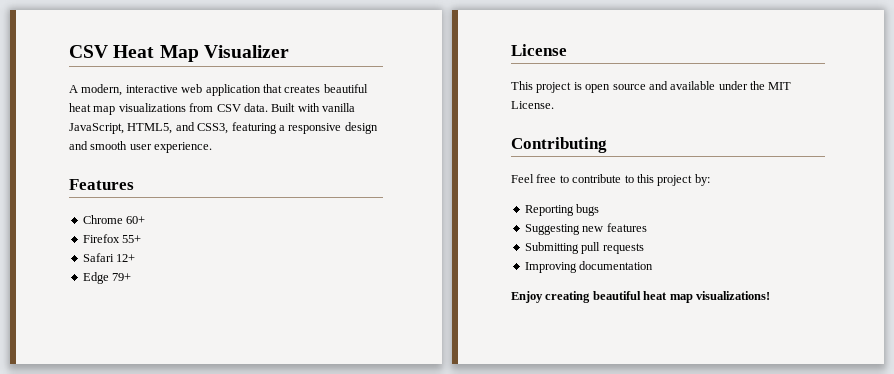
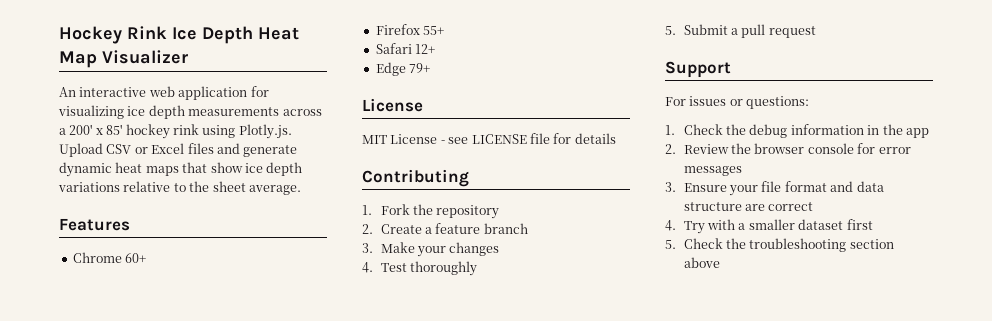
[69,45,108,58] CSV -> [59,26,253,44] Hockey Rink Ice Depth
[69,84,123,96] A modern, -> [59,87,76,97] An
[262,84,368,93] [69,103,355,115] [69,122,378,134] [69,141,213,153] that creates beautiful heat map visualizations from CSV data. Built with vanilla JavaScript, HTML5, and CSS3, featuring a responsive design and smooth user experience. -> [250,86,269,97] [58,105,322,119] [59,124,292,139] [59,143,298,157] [59,162,303,177] [58,181,301,195] for visualizing ice depth measurements across a 200' x 85' hockey rink using Plotly.js. Upload CSV or Excel files and generate dynamic heat maps that show ice depth variations relative to the sheet average.
[511,81,792,93] [511,101,554,109] [511,137,607,153] [511,174,710,186] [524,204,600,216] [524,223,647,235] [524,242,644,254] [524,261,654,273] [511,291,770,303] This project is open source and available under the MIT License. // Contributing // Feel free to contribute to this project by: // Reporting bugs // Suggesting new features // Submitting pull requests // Improving documentation // Enjoy creating beautiful heat map visualizations! -> [362,133,616,144] [362,169,469,187] [362,204,500,219] [362,223,528,234] [362,242,500,257] [362,261,478,276] [665,24,816,38] [665,61,731,78] [665,96,810,109] [665,124,929,138] [665,143,911,154] [683,166,742,176] [665,181,884,196] [683,202,814,211] [665,219,873,234] [665,238,894,252] [683,257,720,268] MIT License - see LICENSE file for details // Contributing // 1. Fork the repository // 2. Create a feature branch // 3. Make your changes // 4. Test thoroughly // 5. Submit a pull request // Support // For issues or questions: // 1. Check the debug information in the app // 2. Review the browser console for error messages // 3. Ensure your file format and data structure are correct // 4. Try with a smaller dataset first // 5. Check the troubleshooting section above

